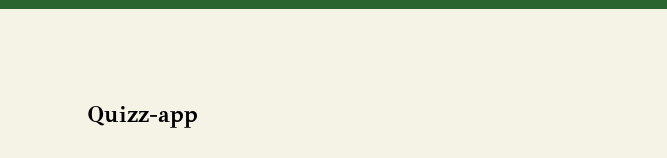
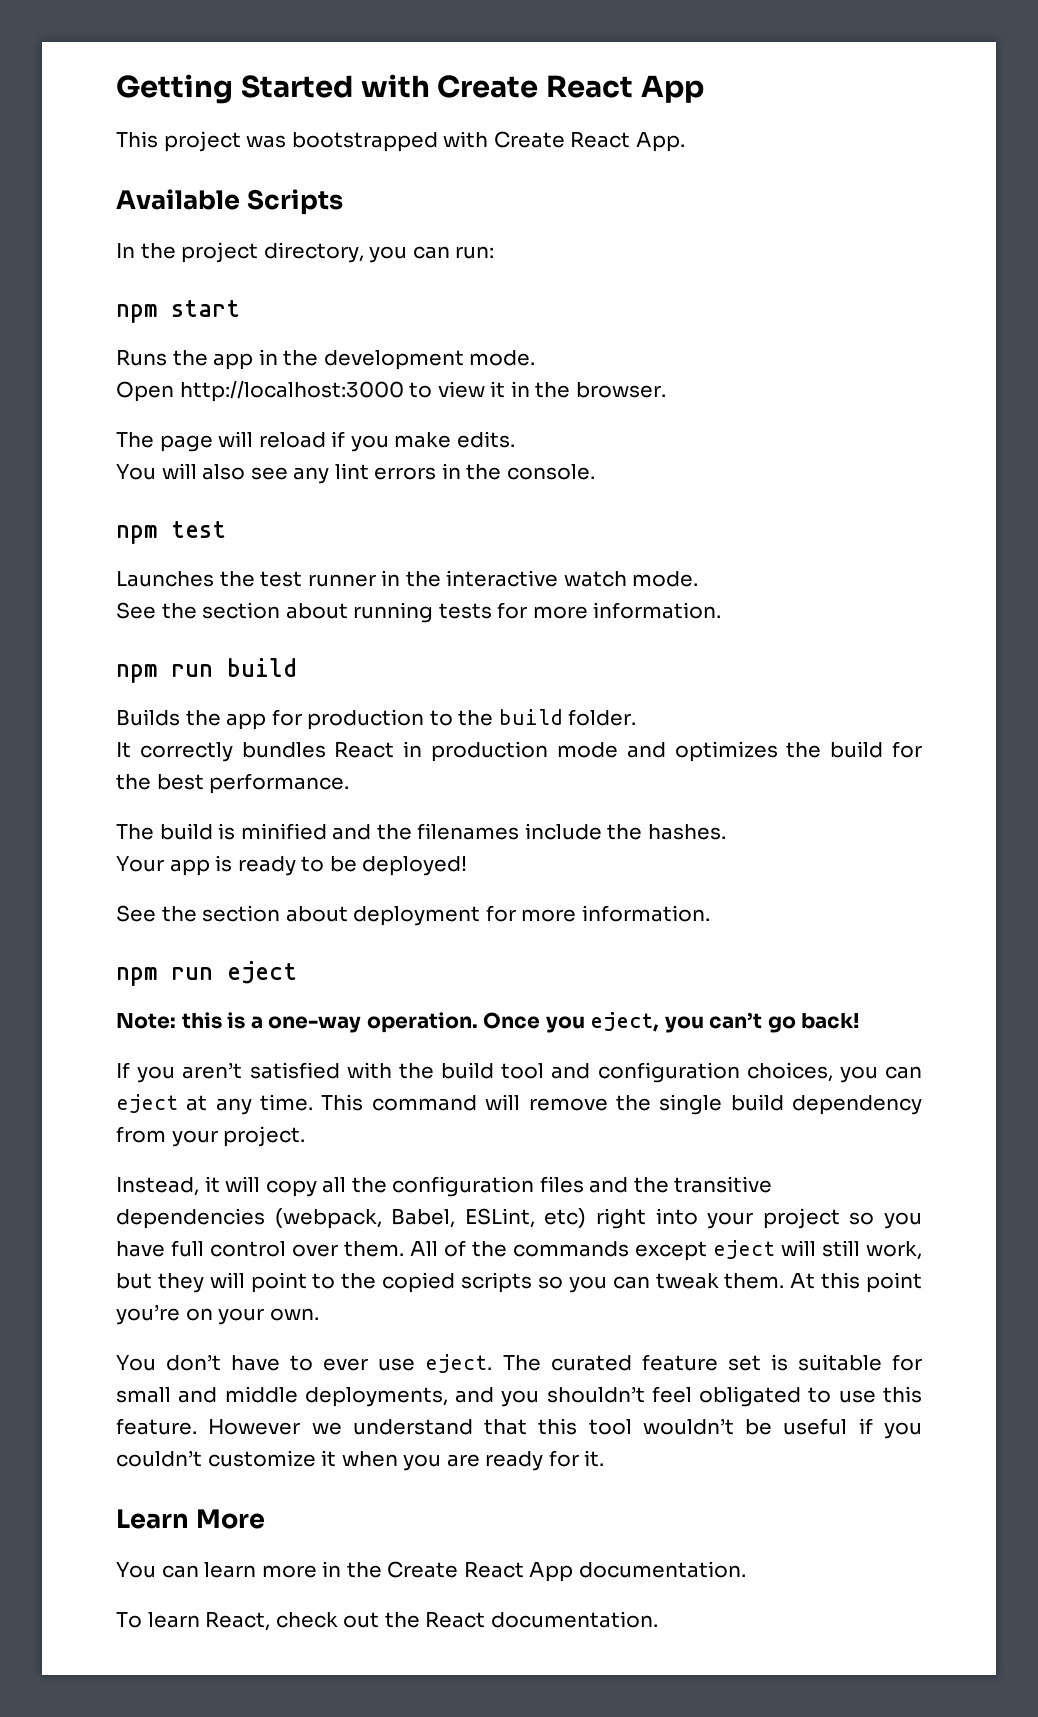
[87,106,198,128] Quizz-app -> [116,74,705,104] [116,131,685,152] [116,189,343,215] [116,242,495,263] [116,300,240,323] [116,349,536,370] [116,381,666,402] [116,431,515,452] [116,463,595,484] [116,521,226,544] [116,570,699,587] [116,602,722,623] [116,658,297,683] [116,709,637,730] [116,741,923,762] [116,773,350,794] [116,823,726,840] [116,855,468,876] [116,905,710,926] [116,961,297,986] [116,1012,861,1033] [116,1062,922,1083] [116,1094,923,1115] [116,1126,306,1147] [116,1176,773,1197] [116,1208,923,1229] [116,1240,922,1261] [116,1272,923,1293] [116,1304,319,1325] [116,1354,923,1373] [116,1386,922,1407] [116,1418,922,1439] [116,1450,605,1471] [116,1509,265,1529] [116,1561,746,1582] [116,1611,658,1631] Getting Started with Create React App // This project was bootstrapped with Create React App. // Available Scripts // In the project directory, you can run: // npm start // Runs the app in the development mode. // Open http://localhost:3000 to view it in the browser. // The page will reload if you make edits. // You will also see any lint errors in the console. // npm test // Launches the test runner in the interactive watch mode. // See the section about running tests for more information. // npm run build // Builds the app for production to the build folder. // It correctly bundles React in production mode and optimizes the build for the best performance. // The build is minified and the filenames include the hashes. // Your app is ready to be deployed! // See the section about deployment for more information. // npm run eject // Note: this is a one-way operation. Once you eject, you can’t go back! // If you aren’t satisfied with the build tool and configuration choices, you can eject at any time. This command will remove the single build dependency from your project. // Instead, it will copy all the configuration files and the transitive dependencies (webpack, Babel, ESLint, etc) right into your project so you have full control over them. All of the commands except eject will still work, but they will point to the copied scripts so you can tweak them. At this point you’re on your own. // You don’t have to ever use eject. The curated feature set is suitable for small and middle deployments, and you shouldn’t feel obligated to use this feature. However we understand that this tool wouldn’t be useful if you couldn’t customize it when you are ready for it. // Learn More // You can learn more in the Create React App documentation. // To learn React, check out the React documentation.

